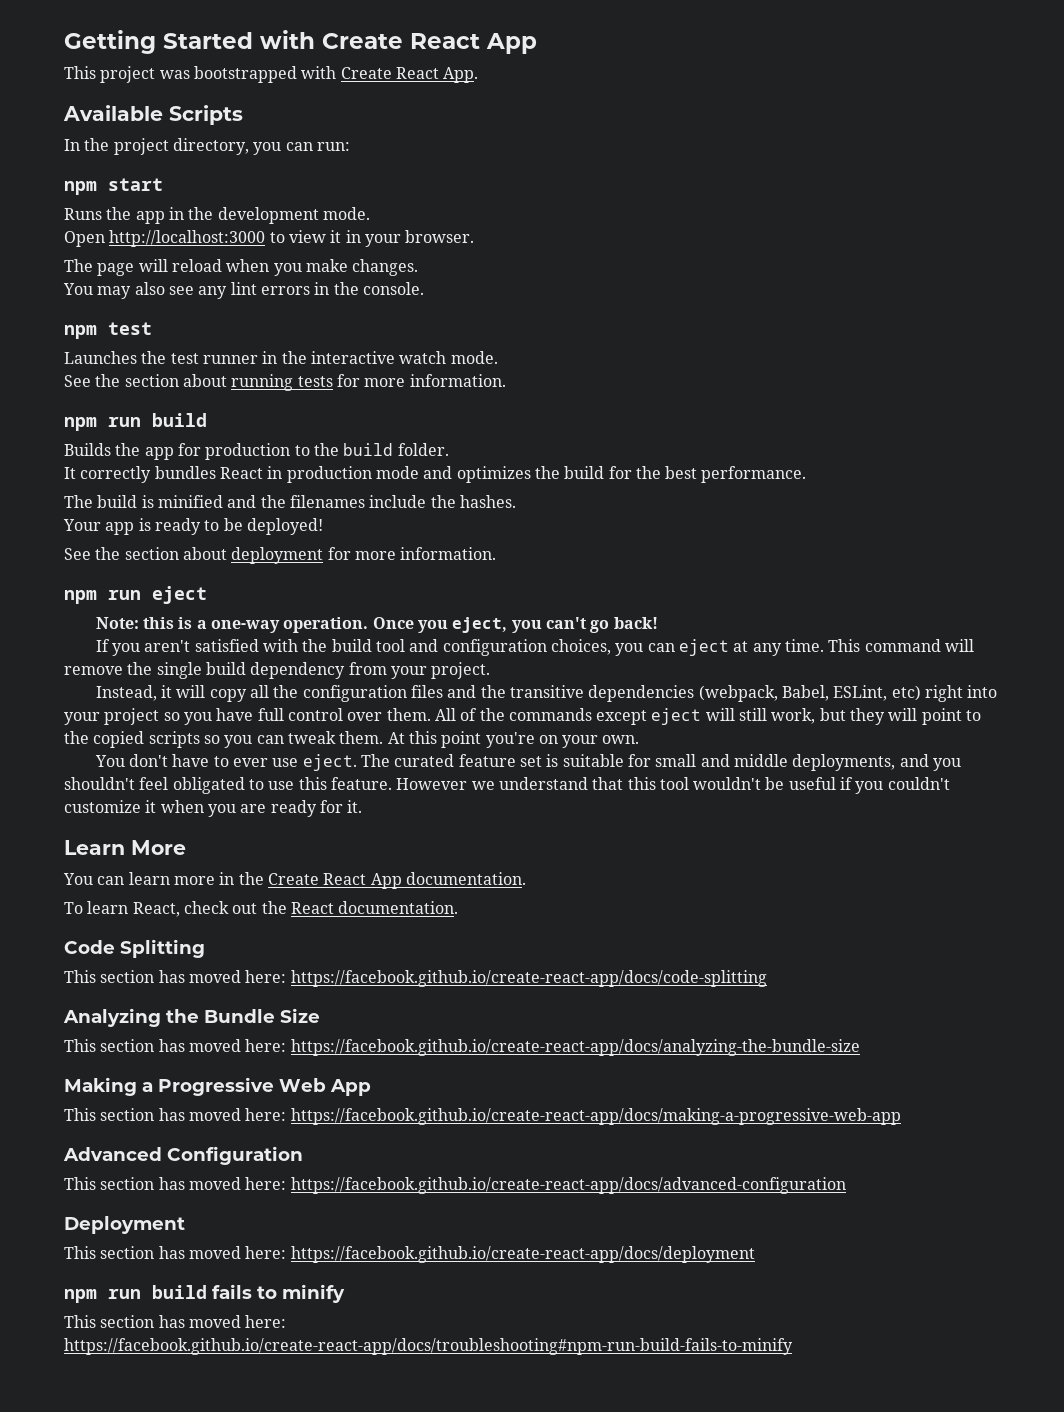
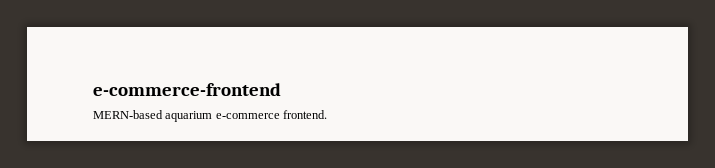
[64,30,537,54] [64,66,479,83] [63,105,243,125] [64,138,350,155] [64,178,163,195] [64,207,370,224] [64,230,475,247] [64,259,419,276] [63,282,424,299] [64,322,152,339] [64,351,498,364] [64,374,506,391] [64,413,207,431] [64,443,449,460] [64,466,807,483] [64,495,516,508] [63,518,323,535] [64,547,497,564] [64,586,207,604] [95,617,658,633] [95,639,974,656] [64,662,491,679] [95,685,998,702] [64,708,982,725] [64,731,640,748] [94,754,961,771] [64,777,950,794] [64,800,363,817] [64,840,186,855] [63,872,526,889] [64,901,459,917] [64,939,205,958] [64,970,767,987] [63,1008,320,1027] [64,1039,860,1056] [64,1077,371,1096] [64,1108,901,1125] [63,1146,303,1165] [64,1177,846,1194] [64,1216,185,1234] [64,1246,755,1263] [64,1284,345,1303] [64,1315,287,1328] [64,1338,793,1355] Getting Started with Create React App // This project was bootstrapped with Create React App. // Available Scripts // In the project directory, you can run: // npm start // Runs the app in the development mode. // Open http://localhost:3000 to view it in your browser. // The page will reload when you make changes. // You may also see any lint errors in the console. // npm test // Launches the test runner in the interactive watch mode. // See the section about running tests for more information. // npm run build // Builds the app for production to the build folder. // It correctly bundles React in production mode and optimizes the build for the best performance. // The build is minified and the filenames include the hashes. // Your app is ready to be deployed! // See the section about deployment for more information. // npm run eject // Note: this is a one-way operation. Once you eject, you can't go back! // If you aren't satisfied with the build tool and configuration choices, you can eject at any time. This command will remove the single build dependency from your project. // Instead, it will copy all the configuration files and the transitive dependencies (webpack, Babel, ESLint, etc) right into your project so you have full control over them. All of the commands except eject will still work, but they will point to the copied scripts so you can tweak them. At this point you're on your own. // You don't have to ever use eject. The curated feature set is suitable for small and middle deployments, and you shouldn't feel obligated to use this feature. However we understand that this tool wouldn't be useful if you couldn't customize it when you are ready for it. // Learn More // You can learn more in the Create React App documentation. // To learn React, check out the React documentation. // Code Splitting // This section has moved here: https://facebook.github.io/create-react-app/docs/code-splitting // Analyzing the Bundle Size // This section has moved here: https://facebook.github.io/create-react-app/docs/analyzing-the-bundle-size // Making a Progressive Web App // This section has moved here: https://facebook.github.io/create-react-app/docs/making-a-progressive-web-app // Advanced Configuration // This section has moved here: https://facebook.github.io/create-react-app/docs/advanced-configuration // Deployment // This section has moved here: https://facebook.github.io/create-react-app/docs/deployment // npm run build fails to minify // This section has moved here: https://facebook.github.io/create-react-app/docs/troubleshooting#npm-run-build-fails-to-minify -> [93,83,281,96] [93,110,328,122] e-commerce-frontend // MERN-based aquarium e-commerce frontend.

